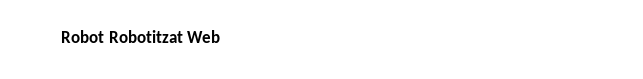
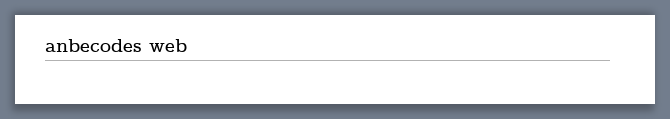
[61,30,221,43] Robot Robotitzat Web -> [45,39,187,52] anbecodes web

